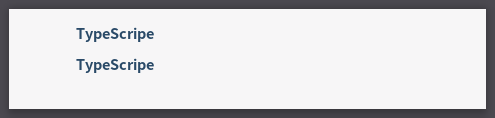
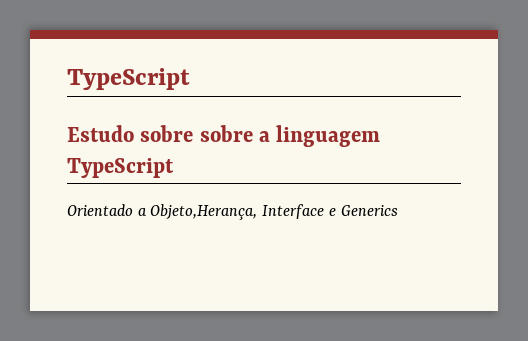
[76,27,154,42] [76,58,154,73] TypeScripe // TypeScripe -> [67,68,190,90] [67,125,381,147] [67,158,174,178] [67,204,398,220] TypeScript // Estudo sobre sobre a linguagem TypeScript // Orientado a Objeto,Herança, Interface e Generics

